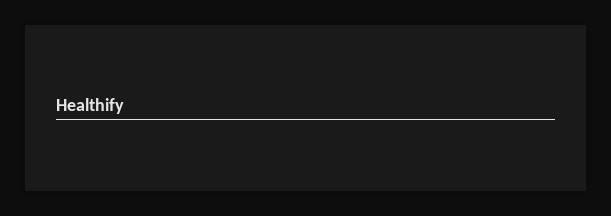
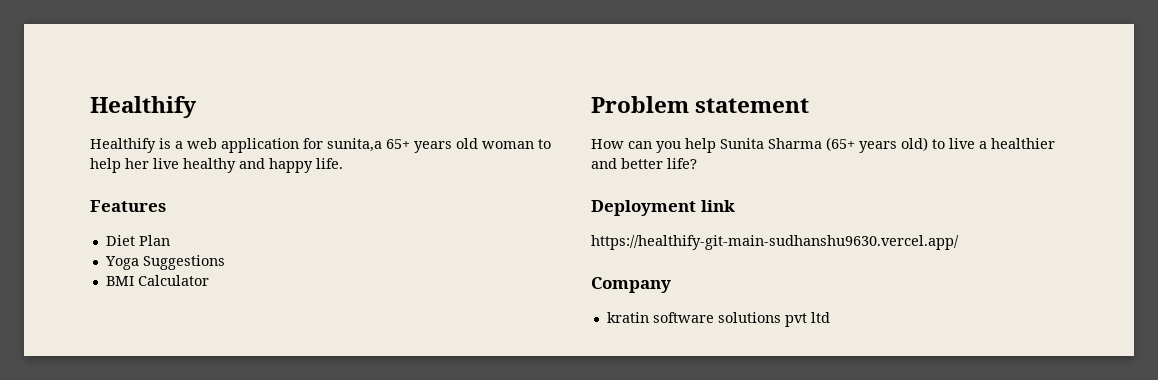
[56,98,124,114] Healthify -> [90,96,197,118] [90,138,551,153] [90,158,343,173] [90,200,166,212] [105,235,170,246] [104,255,225,270] [105,275,209,286] [591,96,810,113] [591,137,1055,153] [591,158,697,169] [591,200,735,216] [591,235,959,250] [591,277,671,293] [606,312,830,327] Healthify // Healthify is a web application for sunita,a 65+ years old woman to help her live healthy and happy life. // Features // Diet Plan // Yoga Suggestions // BMI Calculator // Problem statement // How can you help Sunita Sharma (65+ years old) to live a healthier and better life? // Deployment link // https://healthify-git-main-sudhanshu9630.vercel.app/ // Company // kratin software solutions pvt ltd

